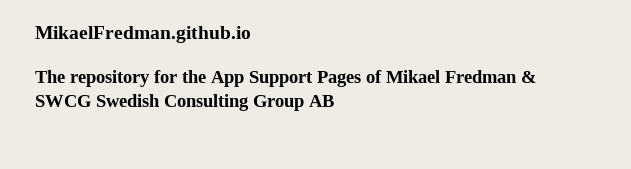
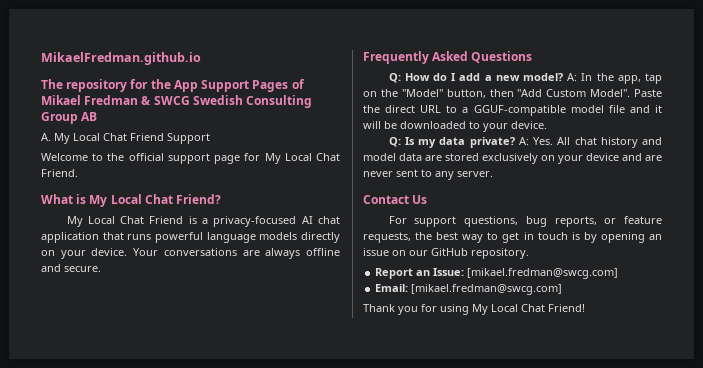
(334, 101) none -> [41,133,210,144] [41,153,341,164] [41,169,78,177] [41,194,222,207] [66,216,340,227] [41,232,340,243] [41,248,340,259] [41,264,101,272] [363,51,533,64] [388,73,662,84] [363,89,662,98] [363,105,662,116] [363,121,547,132] [388,137,662,148] [363,153,662,164] [363,169,493,180] [363,195,428,204] [388,216,662,227] [363,232,662,243] [363,248,529,259] [375,268,619,279] [375,284,563,295] [363,304,585,315] // A. My Local Chat Friend Support // Welcome to the official support page for My Local Chat Friend. // What is My Local Chat Friend? // My Local Chat Friend is a privacy-focused AI chat application that runs powerful language models directly on your device. Your conversations are always offline and secure. // Frequently Asked Questions // Q: How do I add a new model? A: In the app, tap on the "Model" button, then "Add Custom Model". Paste the direct URL to a GGUF-compatible model file and it will be downloaded to your device. // Q: Is my data private? A: Yes. All chat history and model data are stored exclusively on your device and are never sent to any server. // Contact Us // For support questions, bug reports, or feature requests, the best way to get in touch is by opening an issue on our GitHub repository. // Report an Issue: [mikael.fredman@swcg.com] // Email: [mikael.fredman@swcg.com] // Thank you for using My Local Chat Friend!

